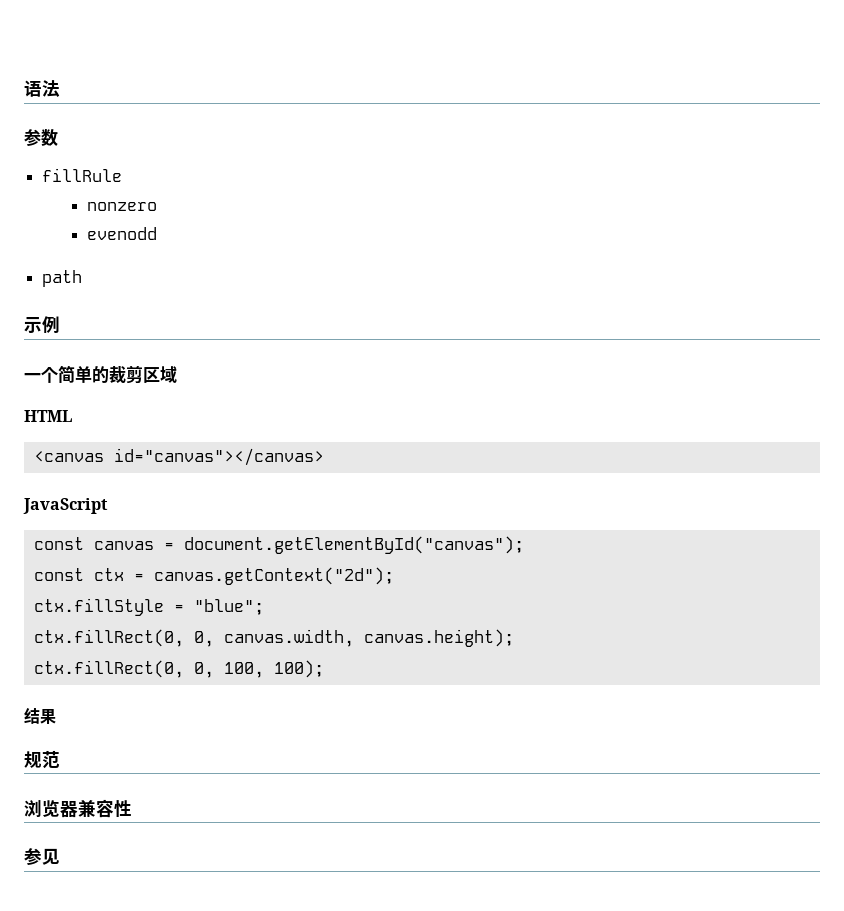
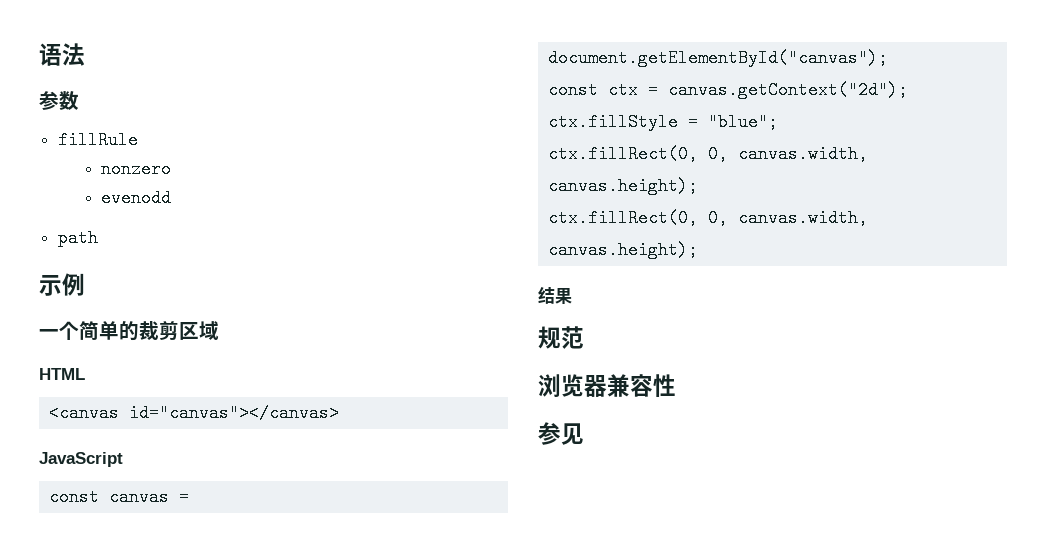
[223,660,324,678] 100, 100); -> [738,209,869,227] [548,241,699,259] canvas.width, canvas.height);

